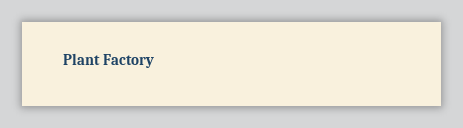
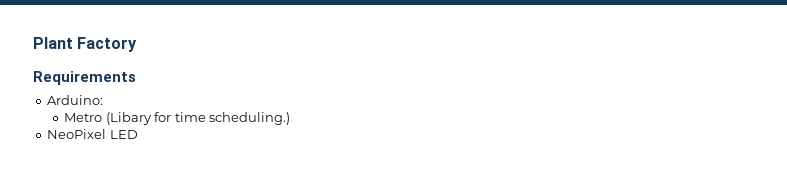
(155, 61) none -> [33,71,136,85] [47,95,104,105] [64,112,291,125] [47,129,138,139] // Requirements // Arduino: // Metro (Libary for time scheduling.) // NeoPixel LED

